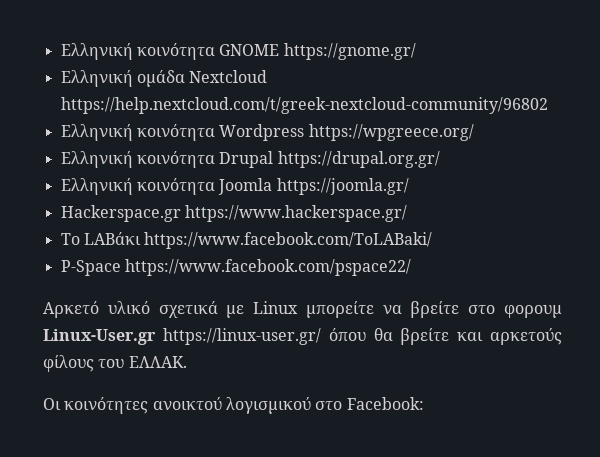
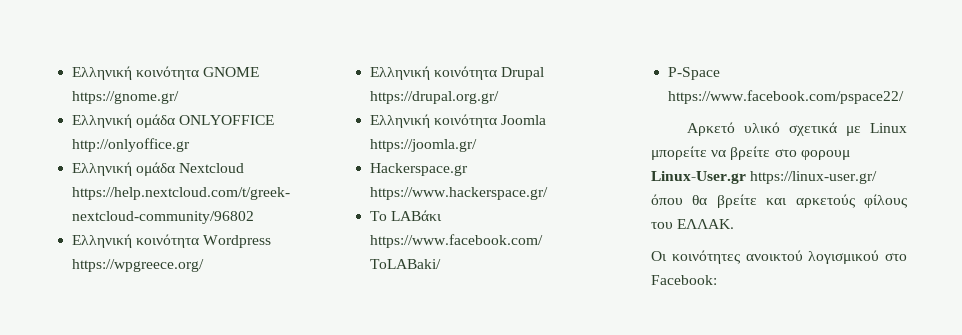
(416, 51) none -> [72,114,275,128] [72,138,191,152] // Ελληνική ομάδα ONLYOFFICE http://onlyoffice.gr

